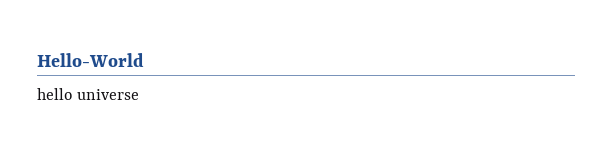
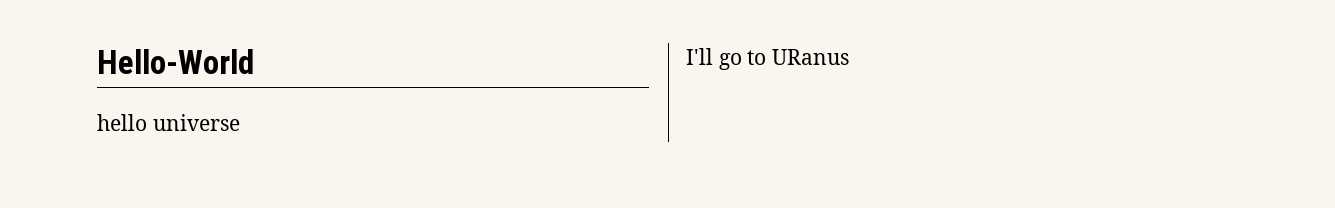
(139, 94) none -> [686,48,850,70] // I'll go to URanus

